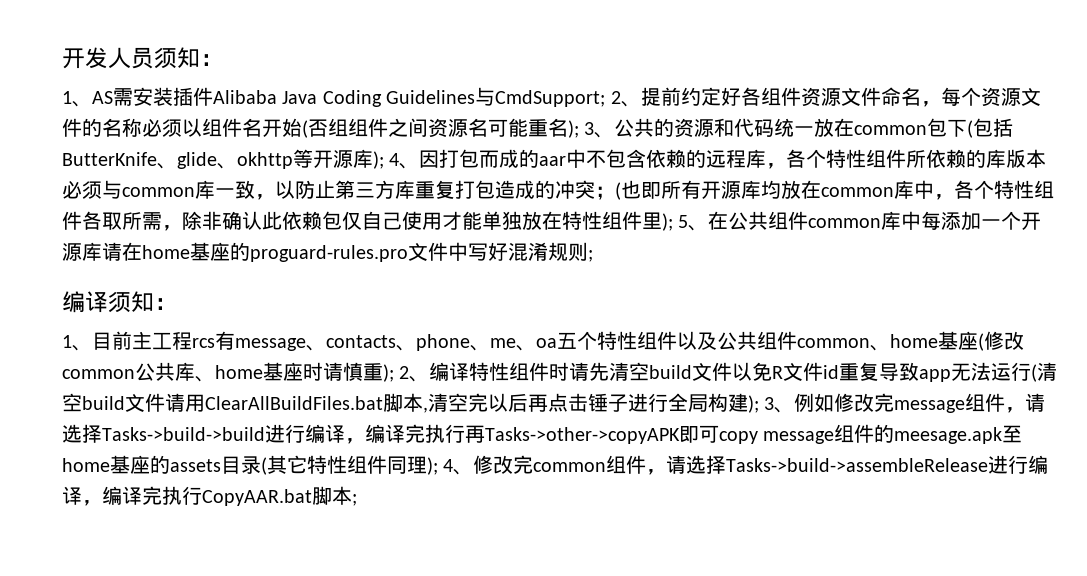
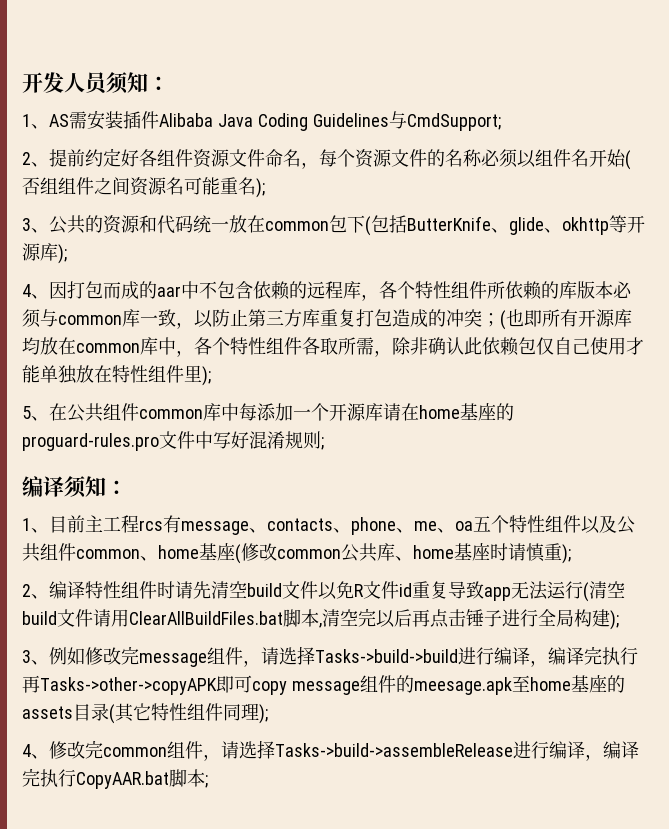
(606, 98) none -> (501, 122) //
(579, 129) none -> (265, 188) //
(384, 160) none -> (67, 254) //
(673, 222) none -> (211, 376) //
(394, 373) none -> (571, 554) //
(759, 404) none -> (619, 620) //
(438, 466) none -> (268, 714) //

